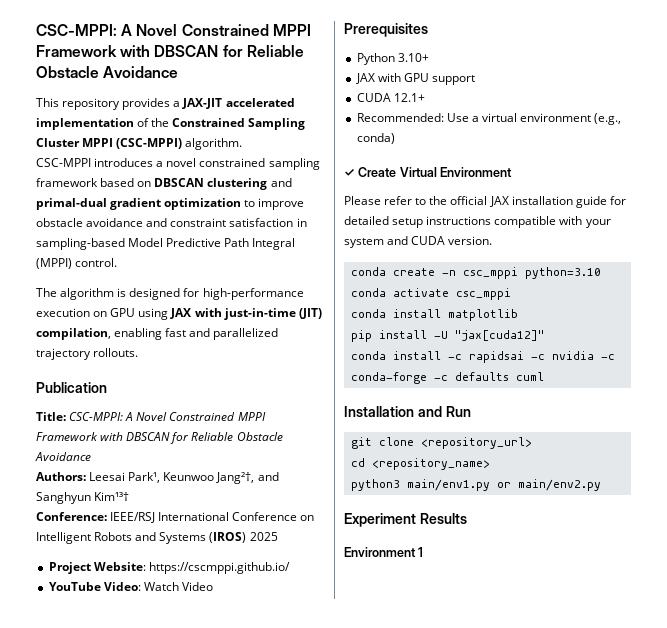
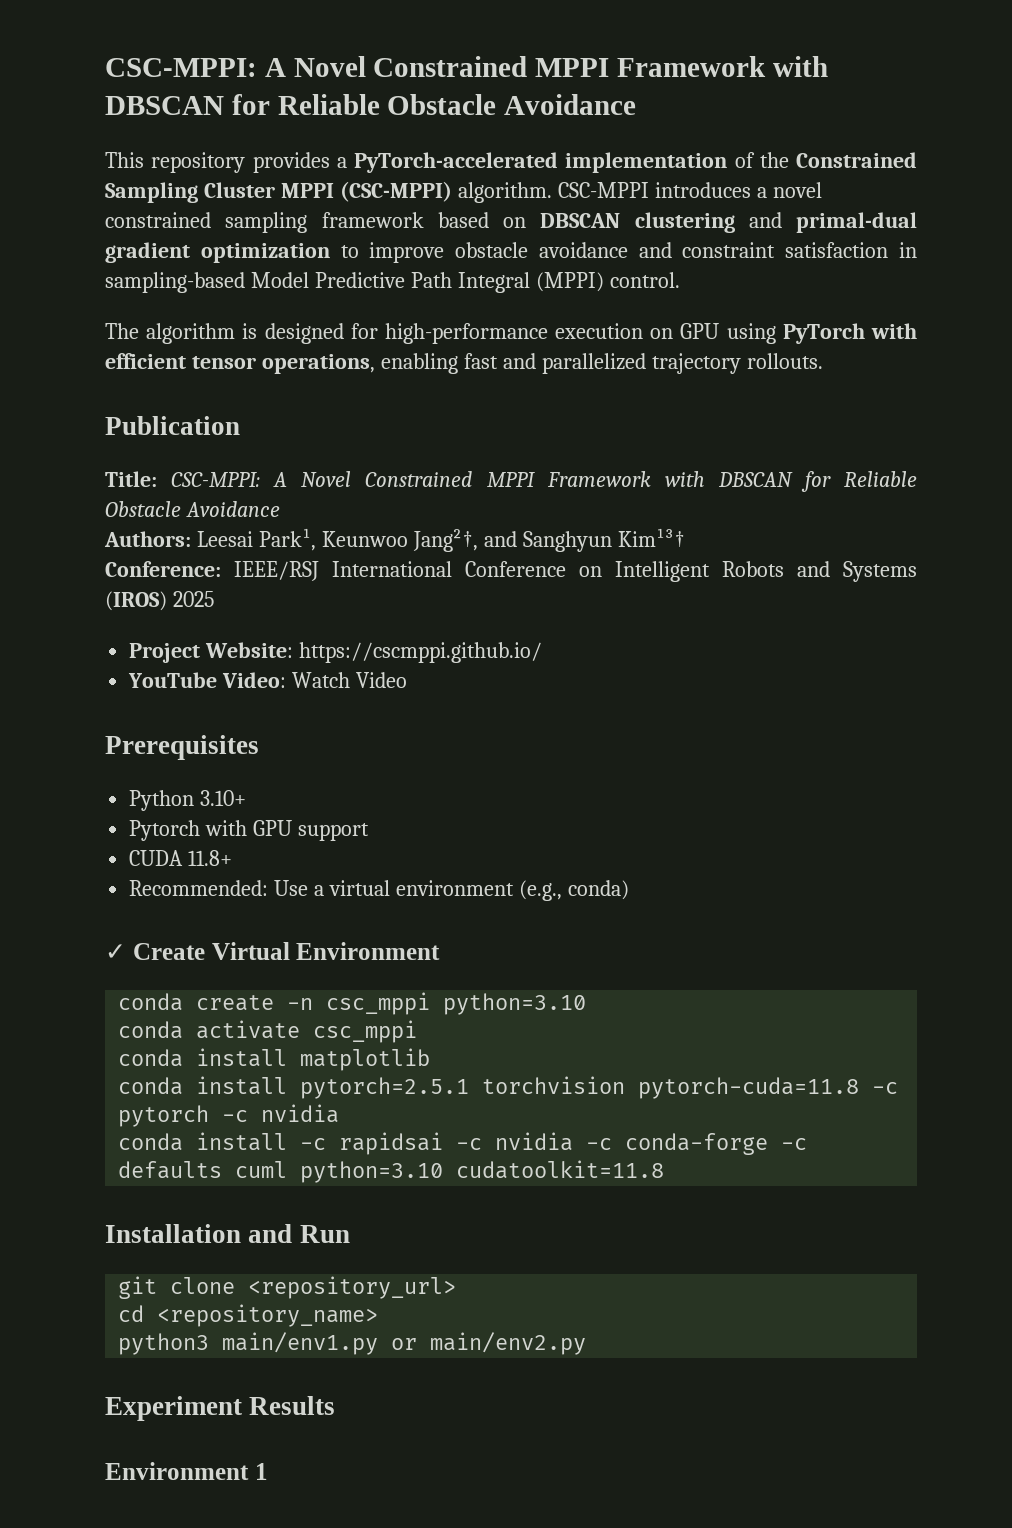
[182,98,295,109] JAX-JIT accelerated -> [354,152,558,173] PyTorch-accelerated
(243, 144) // -> (552, 192) none
[170,308,322,320] [36,328,111,340] JAX with just-in-time (JIT) compilation, -> [782,323,917,344] [105,353,375,374] PyTorch with efficient tensor operations,
[355,73,375,84] JAX -> [129,820,201,841] Pytorch
[393,93,425,102] 12.1+ -> [188,850,233,866] 11.8+
[344,196,626,208] [344,216,611,228] [344,236,493,248] // Please refer to the official JAX installation guide for detailed setup instructions compatible with your system and CUDA version. -> (441, 951) none
[350,330,545,342] pip install -U "jax[cuda12]" -> [118,1076,899,1099] [118,1104,340,1127] conda install pytorch=2.5.1 torchvision pytorch-cuda=11.8 -c pytorch -c nvidia
(544, 376) none -> [300,1160,665,1183] python=3.10 cudatoolkit=11.8

